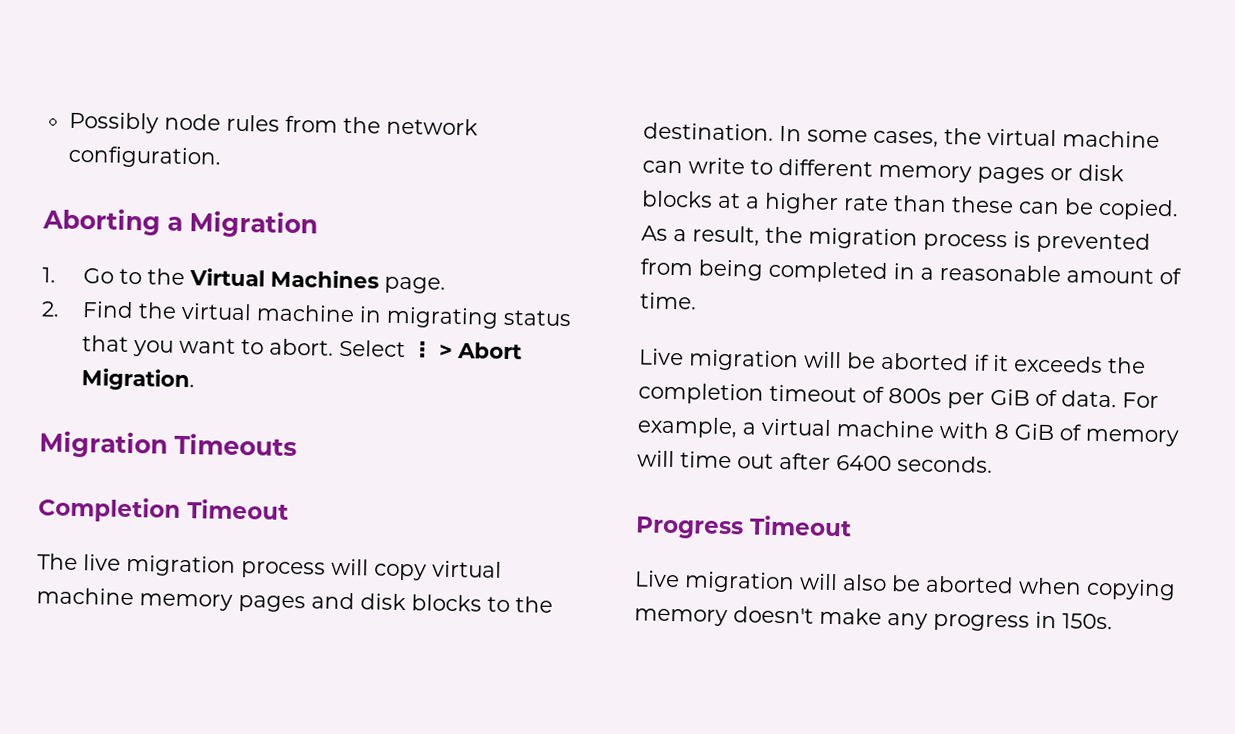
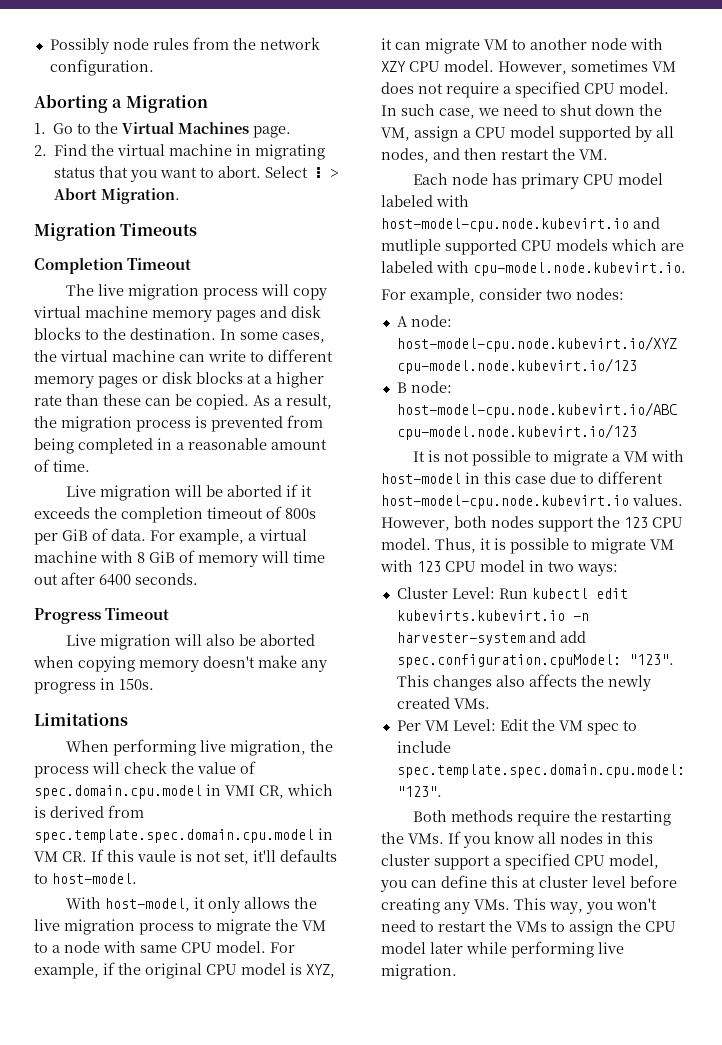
(1113, 621) none -> [34,713,128,726] [66,739,334,756] [34,761,256,778] [34,784,333,799] [34,805,144,818] [34,828,333,843] [34,849,337,865] [34,873,137,884] [66,897,318,913] [34,919,326,935] [34,941,295,953] [34,962,335,979] [381,38,663,54] [381,60,676,75] [381,81,669,98] [381,104,662,119] [381,126,674,142] [381,148,608,163] [413,173,664,189] [381,195,469,207] [381,217,660,232] [381,239,684,255] [381,261,686,276] [381,288,624,304] [396,315,452,327] [396,336,677,352] [396,358,637,374] [396,381,452,393] [396,402,678,418] [396,424,637,440] [413,450,685,466] [381,471,663,484] [381,494,683,509] [381,516,683,532] [381,538,674,554] [380,560,618,576] [396,587,628,599] [396,610,589,621] [396,631,586,645] [396,654,674,668] [396,674,651,691] [396,697,490,709] [396,719,637,735] [396,741,451,753] [396,764,685,778] [396,786,442,797] [413,810,672,826] [381,831,653,848] [381,853,659,870] [380,875,677,892] [381,898,657,914] [381,920,676,936] [381,941,624,958] [381,964,457,980] // Limitations // When performing live migration, the process will check the value of spec.domain.cpu.model in VMI CR, which is derived from spec.template.spec.domain.cpu.model in VM CR. If this vaule is not set, it'll defaults to host-model. // With host-model, it only allows the live migration process to migrate the VM to a node with same CPU model. For example, if the original CPU model is XYZ, it can migrate VM to another node with XZY CPU model. However, sometimes VM does not require a specified CPU model. In such case, we need to shut down the VM, assign a CPU model supported by all nodes, and then restart the VM. // Each node has primary CPU model labeled with host-model-cpu.node.kubevirt.io and mutliple supported CPU models which are labeled with cpu-model.node.kubevirt.io. // For example, consider two nodes: // A node: host-model-cpu.node.kubevirt.io/XYZ cpu-model.node.kubevirt.io/123 // B node: host-model-cpu.node.kubevirt.io/ABC cpu-model.node.kubevirt.io/123 // It is not possible to migrate a VM with host-model in this case due to different host-model-cpu.node.kubevirt.io values. However, both nodes support the 123 CPU model. Thus, it is possible to migrate VM with 123 CPU model in two ways: // Cluster Level: Run kubectl edit kubevirts.kubevirt.io -n harvester-system and add spec.configuration.cpuModel: "123". This changes also affects the newly created VMs. // Per VM Level: Edit the VM spec to include spec.template.spec.domain.cpu.model: "123". // Both methods require the restarting the VMs. If you know all nodes in this cluster support a specified CPU model, you can define this at cluster level before creating any VMs. This way, you won't need to restart the VMs to assign the CPU model later while performing live migration.

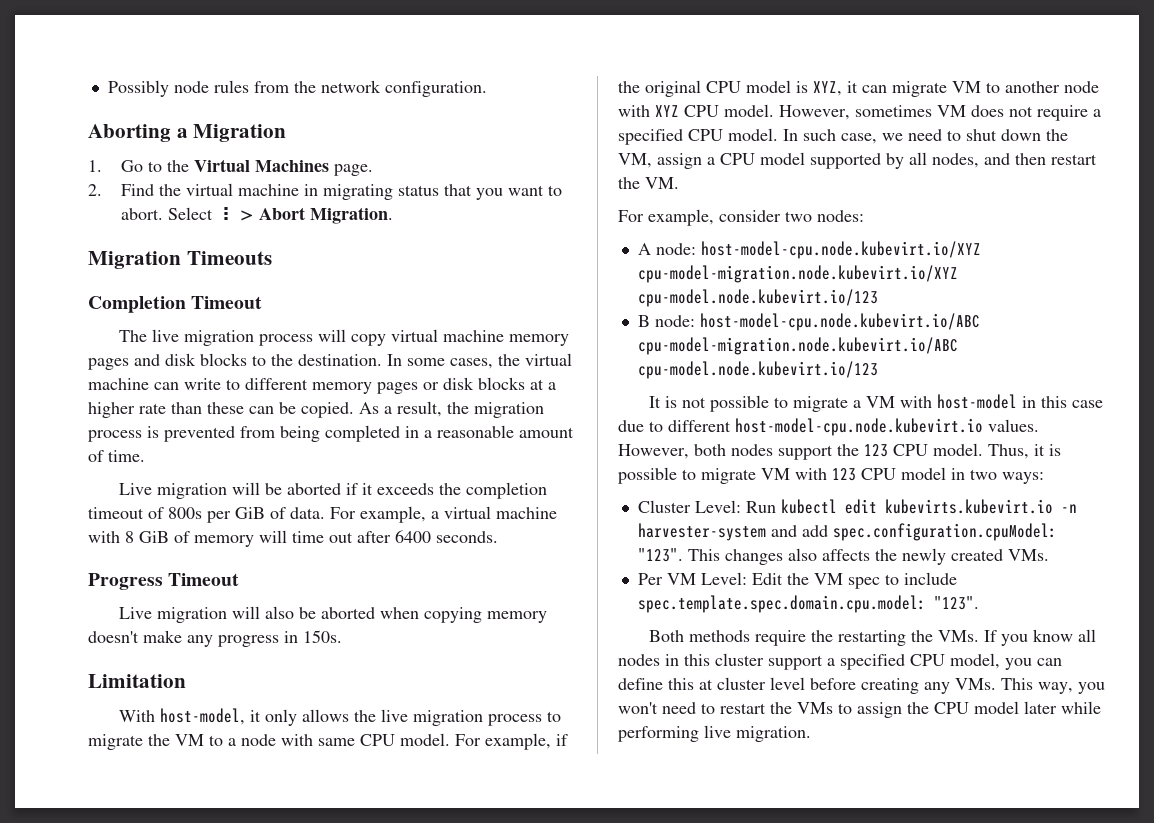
[34,713,128,726] [66,739,334,756] [34,761,256,778] [34,784,333,799] [34,805,144,818] [34,828,333,843] [34,849,337,865] [34,873,137,884] Limitations // When performing live migration, the process will check the value of spec.domain.cpu.model in VMI CR, which is derived from spec.template.spec.domain.cpu.model in VM CR. If this vaule is not set, it'll defaults to host-model. -> [88,674,186,688] Limitation
[381,61,406,72] XZY -> [655,105,679,117] XYZ
[413,173,664,189] [381,195,469,207] [381,217,660,232] [381,239,684,255] [381,261,686,276] // Each node has primary CPU model labeled with host-model-cpu.node.kubevirt.io and mutliple supported CPU models which are labeled with cpu-model.node.kubevirt.io. -> (679, 183) none
(677, 344) none -> [637,265,958,283] cpu-model-migration.node.kubevirt.io/XYZ
(678, 410) none -> [637,337,958,355] cpu-model-migration.node.kubevirt.io/ABC

